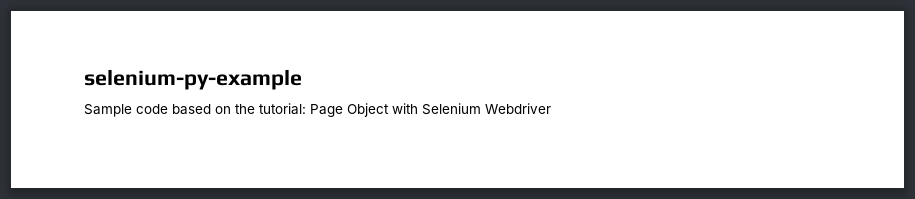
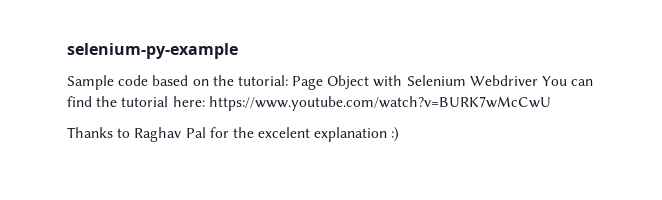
(551, 108) none -> [542,76,594,86] [67,96,551,111] [67,127,400,142] You can find the tutorial here: https://www.youtube.com/watch?v=BURK7wMcCwU // Thanks to Raghav Pal for the excelent explanation :)

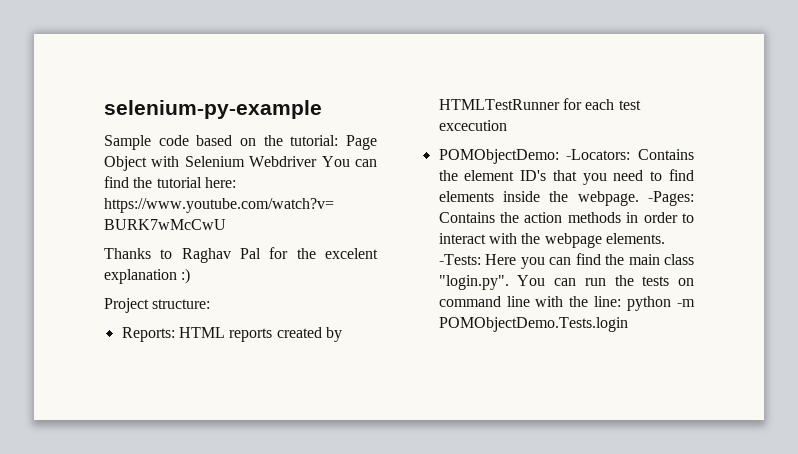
(400, 134) none -> [104,298,211,313] [121,327,342,342] [438,98,641,110] [438,120,507,131] [438,149,694,164] [438,169,694,185] [438,191,694,206] [438,212,694,223] [438,233,665,248] [438,253,694,269] [438,275,694,290] [438,296,695,311] [438,317,628,332] // Project structure: // Reports: HTML reports created by HTMLTestRunner for each test excecution // POMObjectDemo: -Locators: Contains the element ID's that you need to find elements inside the webpage. -Pages: Contains the action methods in order to interact with the webpage elements. -Tests: Here you can find the main class "login.py". You can run the tests on command line with the line: python -m POMObjectDemo.Tests.login

